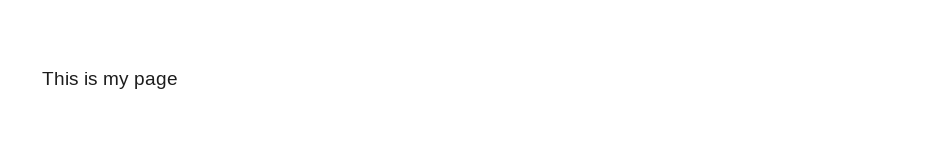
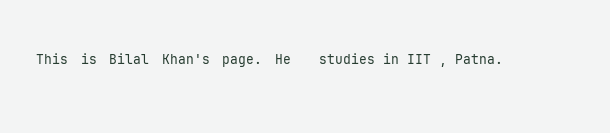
[103,75,179,89] my page -> [109,53,503,67] Bilal Khan's page. He studies in IIT , Patna.

